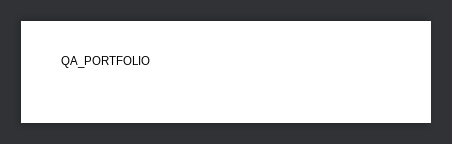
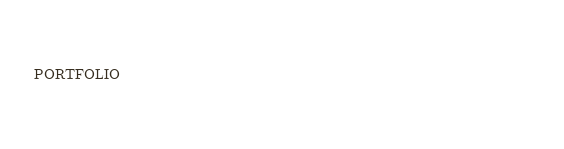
[61,56,150,68] QA_PORTFOLIO -> [34,69,120,79] PORTFOLIO

